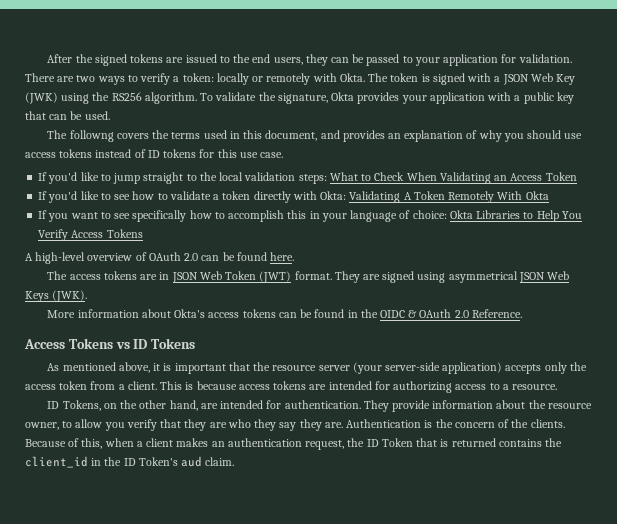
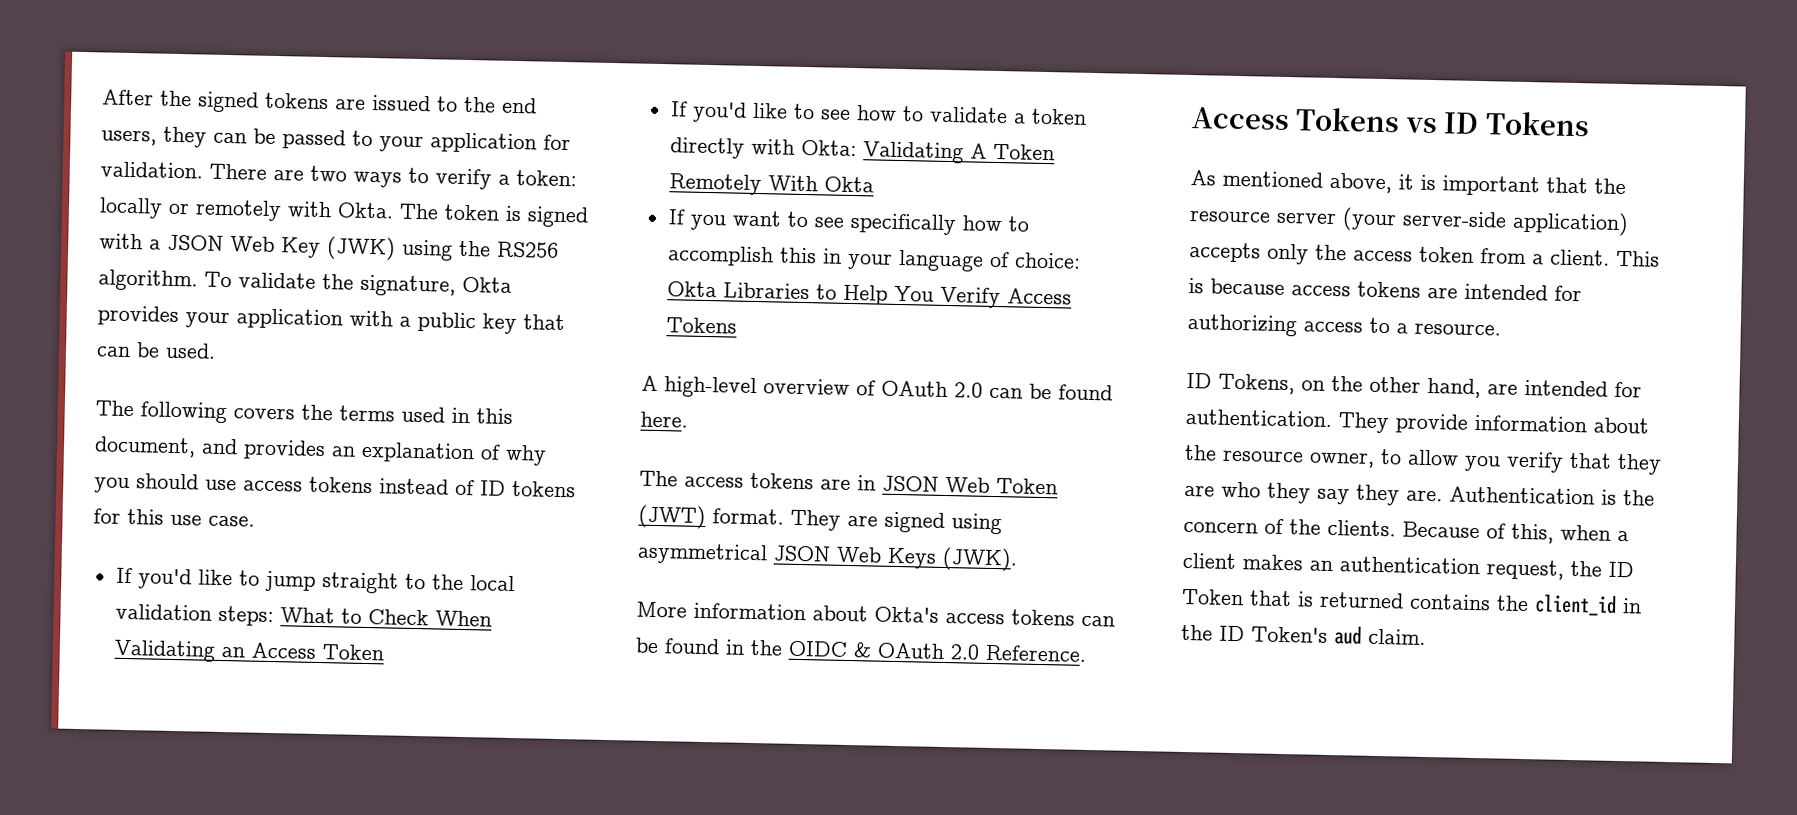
[69,130,114,142] followng -> [140,401,227,424] following

